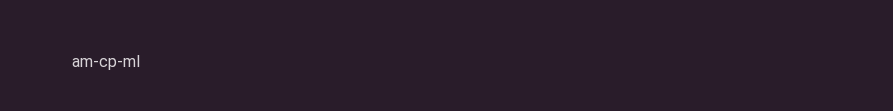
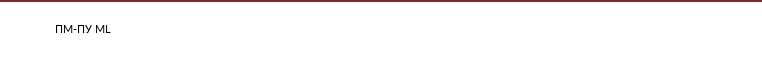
[72,55,140,70] am-cp-ml -> [55,25,111,33] ПМ-ПУ ML

